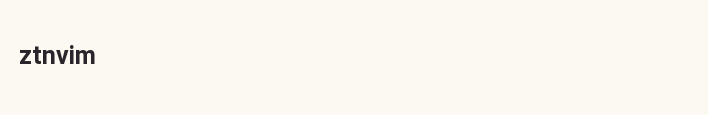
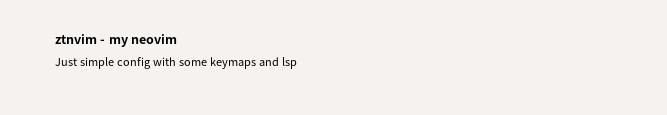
(96, 54) none -> [100,34,178,47] [55,57,297,69] - my neovim // Just simple config with some keymaps and lsp

